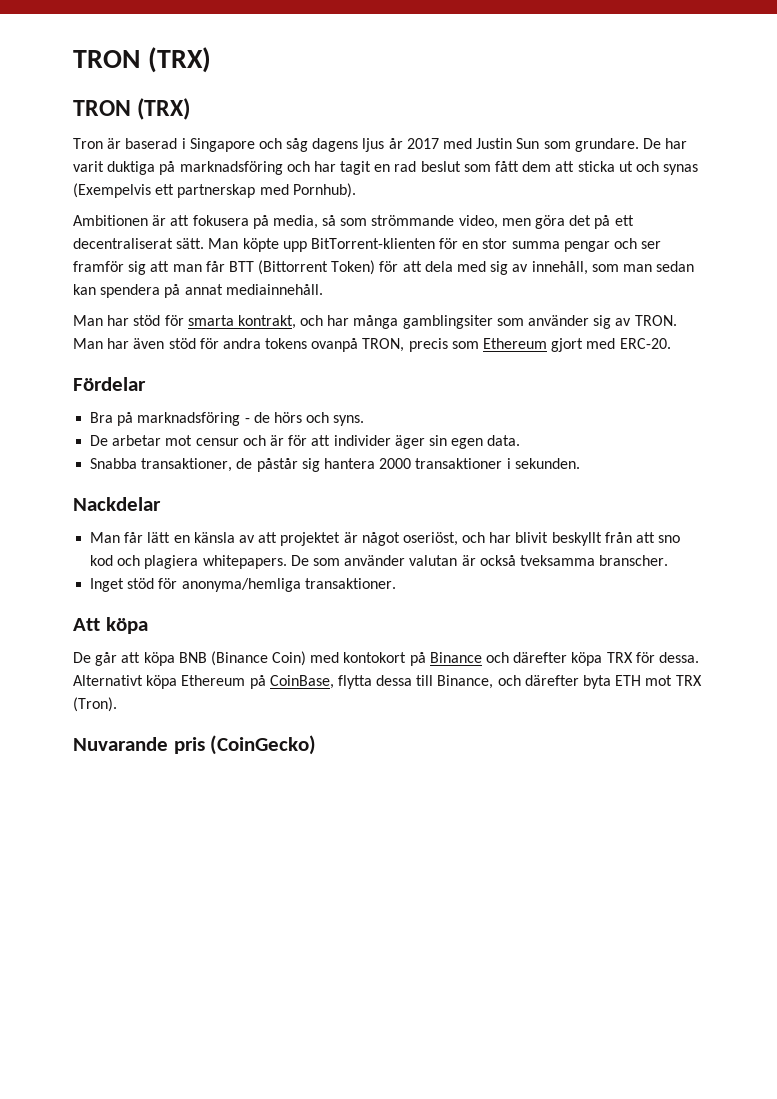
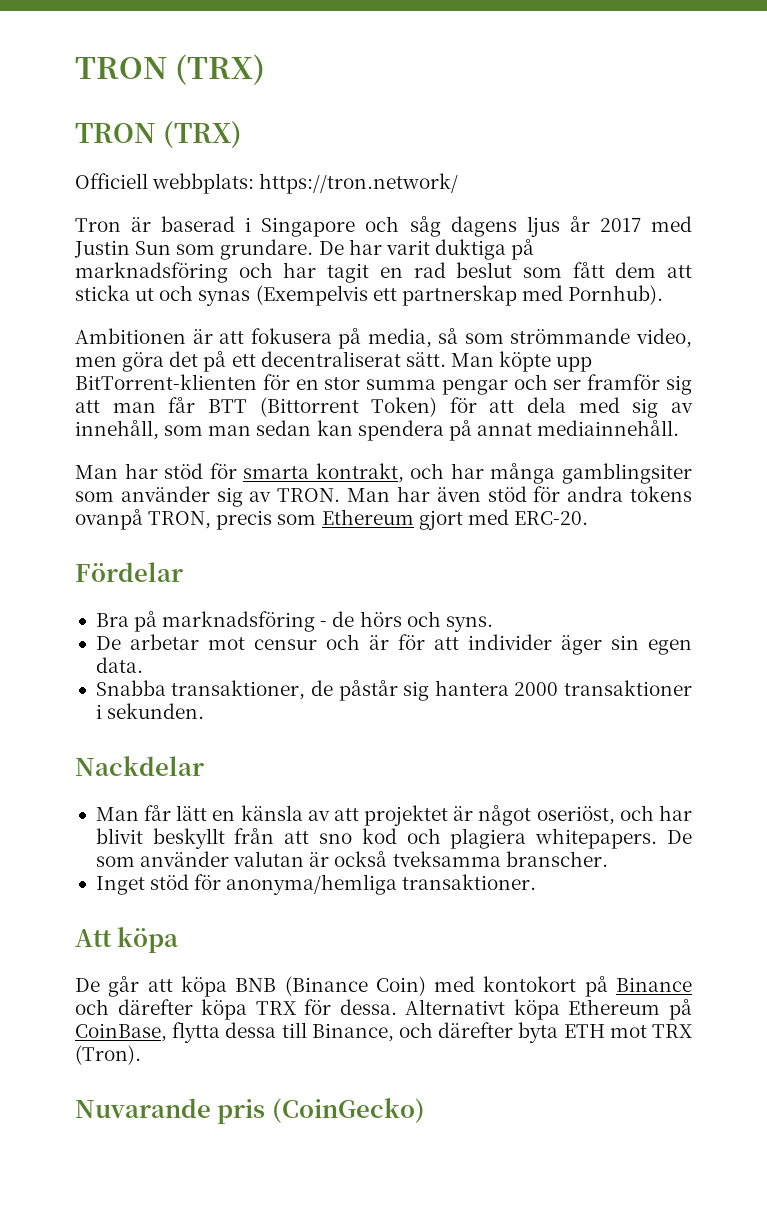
(191, 109) none -> [75,173,459,194] // Officiell webbplats: https://tron.network/

